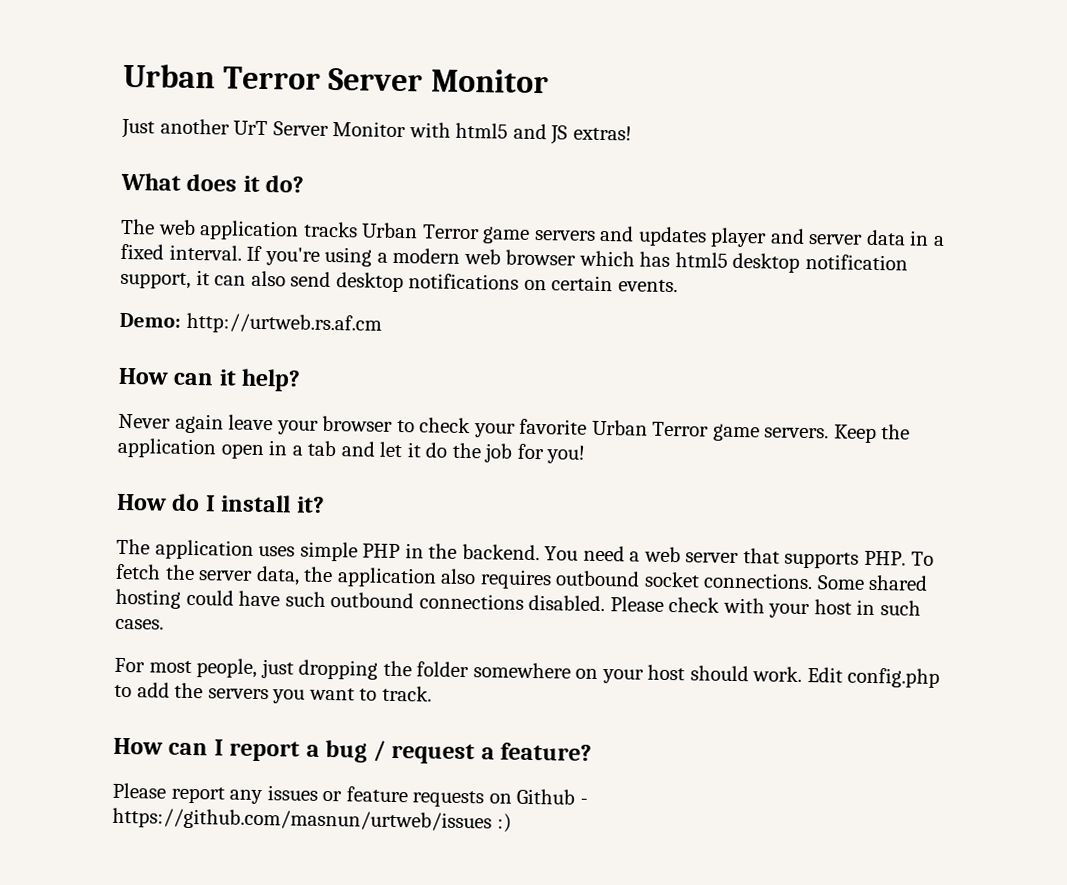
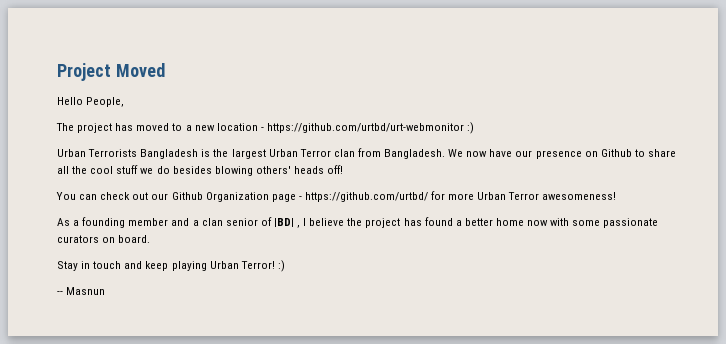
[123,63,549,94] [121,118,632,145] [120,172,305,193] [121,218,946,248] [120,243,908,273] [120,270,678,293] [119,312,382,335] [118,367,302,392] [118,413,911,444] [117,437,586,464] [116,493,325,513] [116,538,934,569] [115,563,929,591] [115,588,921,619] [115,618,164,630] [114,657,941,688] [114,682,432,704] [113,737,593,765] [112,782,588,808] [112,807,512,833] Urban Terror Server Monitor // Just another UrT Server Monitor with html5 and JS extras! // What does it do? // The web application tracks Urban Terror game servers and updates player and server data in a fixed interval. If you're using a modern web browser which has html5 desktop notification support, it can also send desktop notifications on certain events. // Demo: http://urtweb.rs.af.cm // How can it help? // Never again leave your browser to check your favorite Urban Terror game servers. Keep the application open in a tab and let it do the job for you! // How do I install it? // The application uses simple PHP in the backend. You need a web server that supports PHP. To fetch the server data, the application also requires outbound socket connections. Some shared hosting could have such outbound connections disabled. Please check with your host in such cases. // For most people, just dropping the folder somewhere on your host should work. Edit config.php to add the servers you want to track. // How can I report a bug / request a feature? // Please report any issues or feature requests on Github - https://github.com/masnun/urtweb/issues :) -> [57,63,165,81] [57,97,125,107] [56,122,475,134] [57,148,676,159] [57,165,344,176] [56,191,617,202] [57,217,659,228] [57,235,151,243] [57,260,285,272] [57,287,106,295] Project Moved // Hello People, // The project has moved to a new location - https://github.com/urtbd/urt-webmonitor :) // Urban Terrorists Bangladesh is the largest Urban Terror clan from Bangladesh. We now have our presence on Github to share all the cool stuff we do besides blowing others' heads off! // You can check out our Github Organization page - https://github.com/urtbd/ for more Urban Terror awesomeness! // As a founding member and a clan senior of |BD| , I believe the project has found a better home now with some passionate curators on board. // Stay in touch and keep playing Urban Terror! :) // -- Masnun

